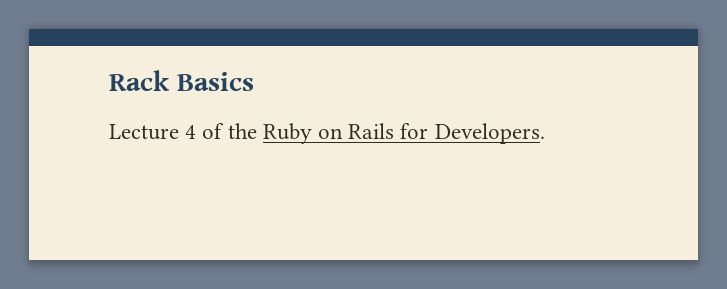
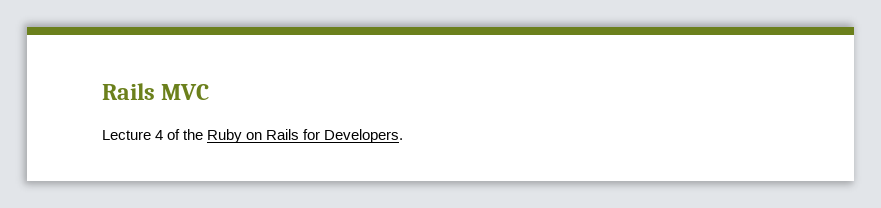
[109,70,254,91] Rack Basics -> [102,83,210,100] Rails MVC

